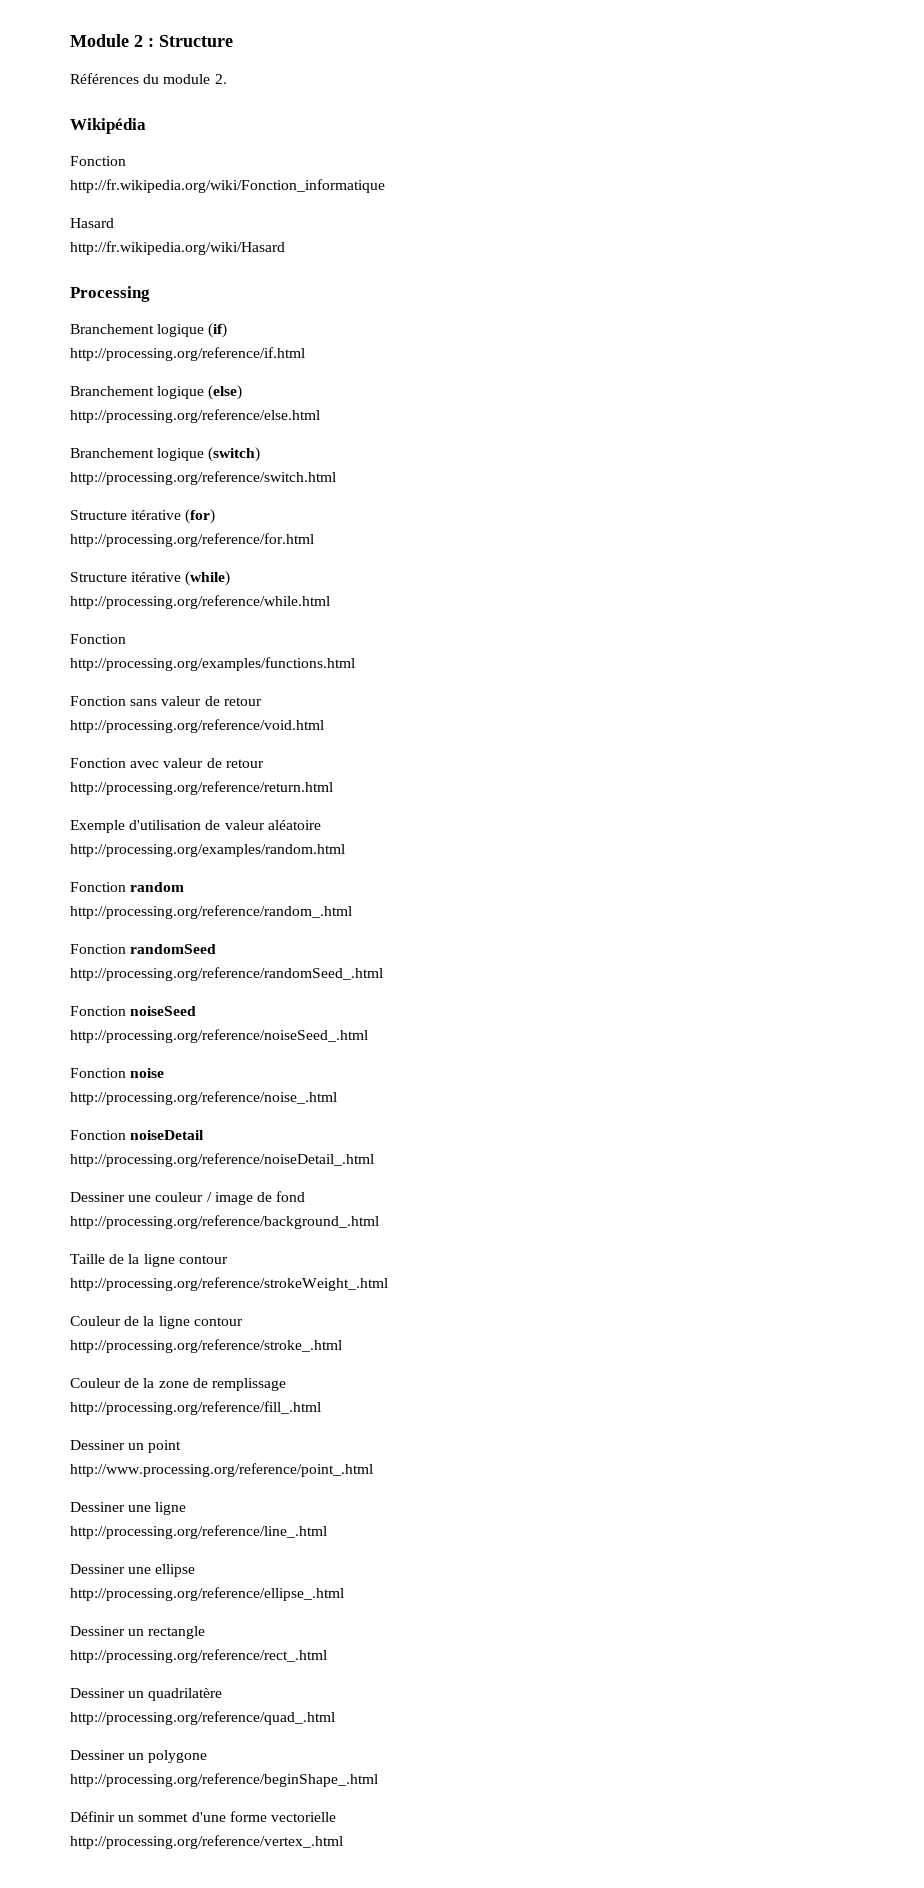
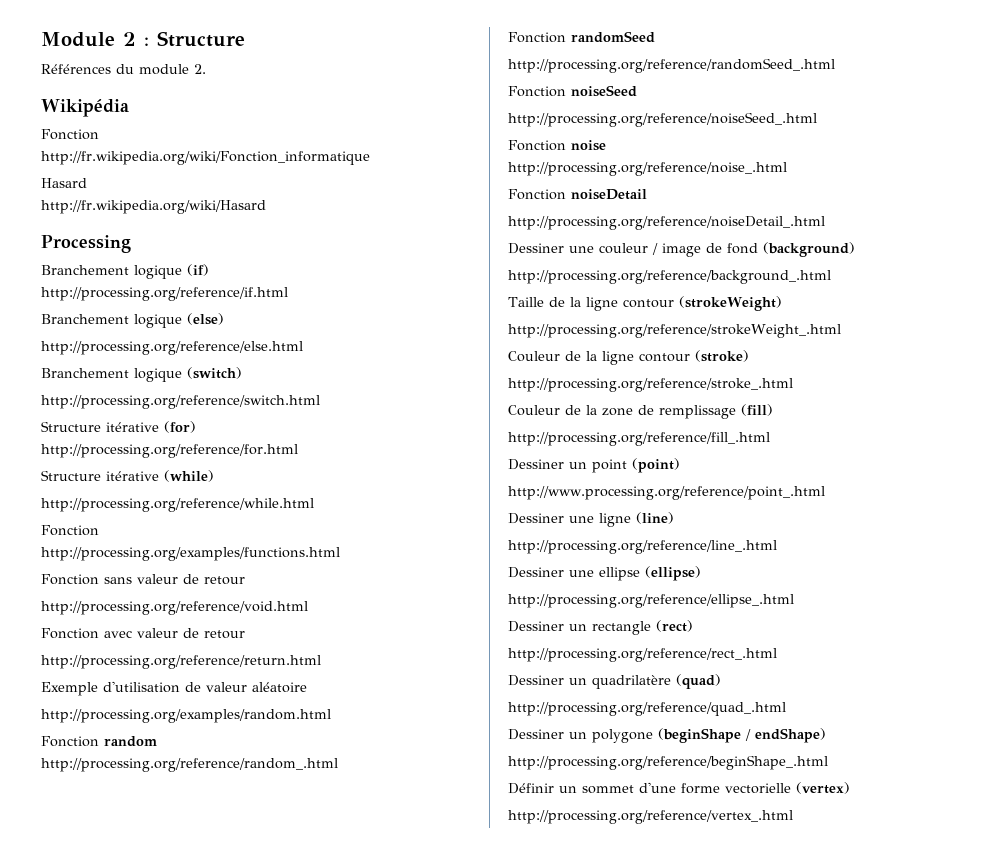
(306, 1196) none -> [763,242,855,257] (background)
(228, 1259) none -> [678,296,782,311] (strokeWeight)
(243, 1321) none -> [695,350,749,362] (stroke)
(286, 1384) none -> [741,404,773,416] (fill)
(182, 1446) none -> [632,458,680,473] (point)
(187, 1508) none -> [636,512,674,524] (line)
(196, 1570) none -> [645,566,701,581] (ellipse)
(206, 1632) none -> [656,620,693,632] (rect)
(223, 1694) none -> [676,674,721,689] (quad)
(208, 1756) none -> [658,728,826,743] (beginShape / endShape)
(336, 1817) none -> [796,782,850,794] (vertex)

